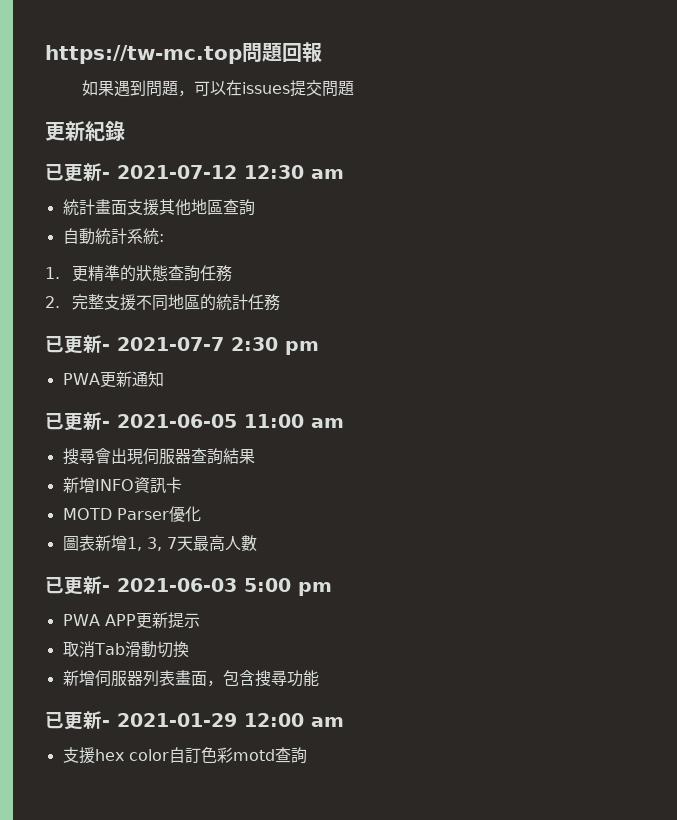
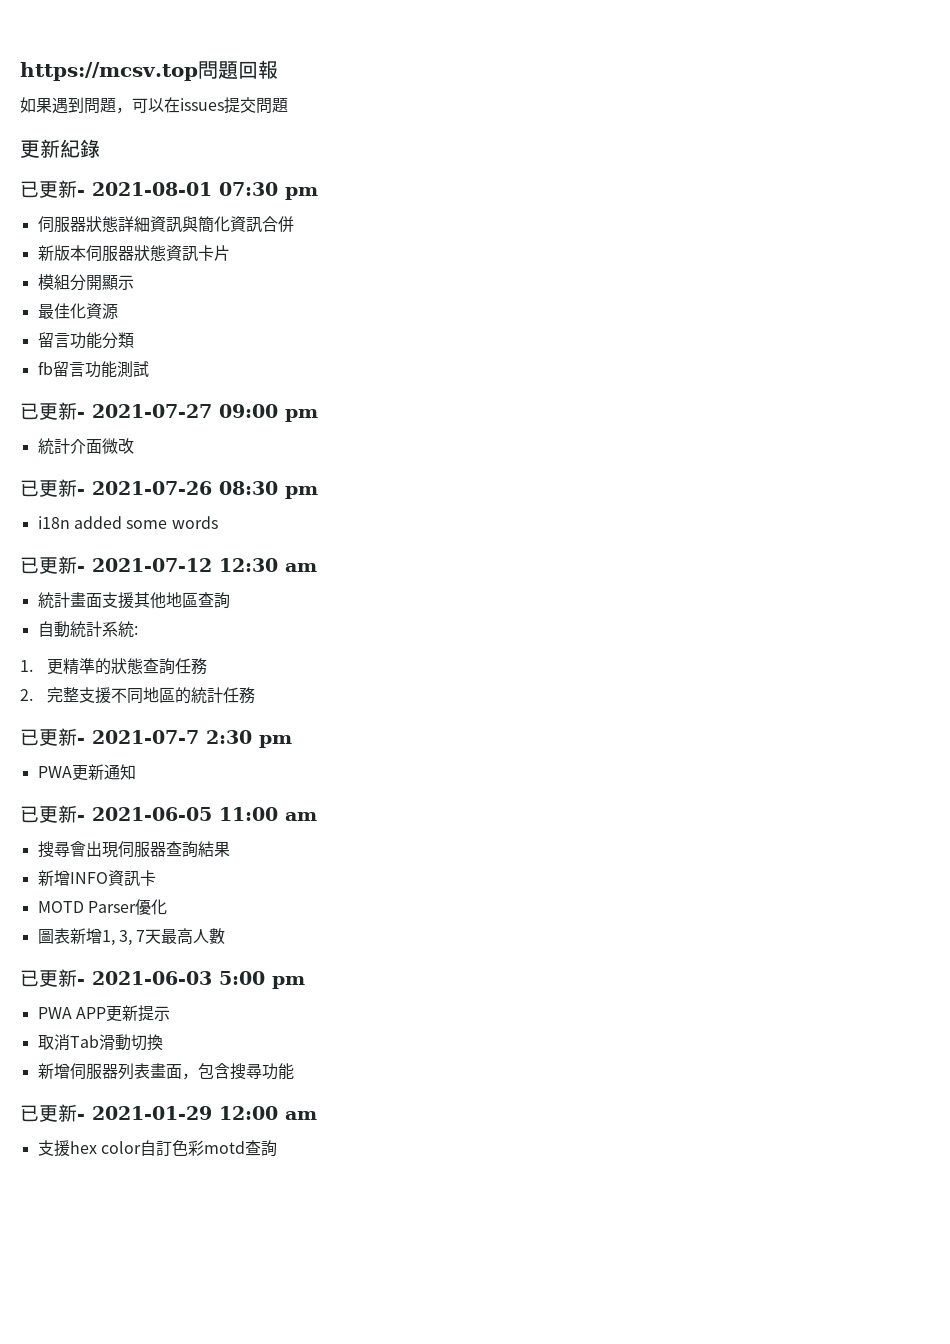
[45,45,242,64] https://tw-mc.top -> [20,62,198,81] https://mcsv.top
(125, 131) none -> [20,180,318,200] [37,216,294,233] [37,245,230,262] [37,274,134,291] [37,303,118,320] [37,332,134,349] [37,361,149,378] [20,402,318,422] [37,438,134,455] [20,479,318,499] [37,516,218,529] // 已更新- 2021-08-01 07:30 pm // 伺服器狀態詳細資訊與簡化資訊合併 // 新版本伺服器狀態資訊卡片 // 模組分開顯示 // 最佳化資源 // 留言功能分類 // fb留言功能測試 // 已更新- 2021-07-27 09:00 pm // 統計介面微改 // 已更新- 2021-07-26 08:30 pm // i18n added some words

